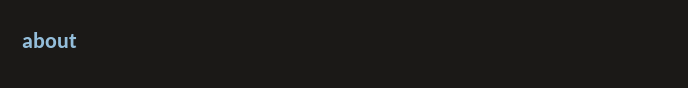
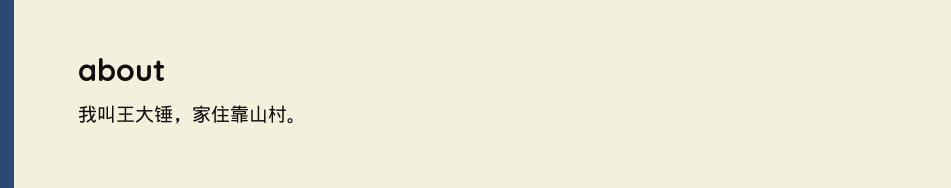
(77, 40) none -> [78,105,306,124] // 我叫王大锤，家住靠山村。

